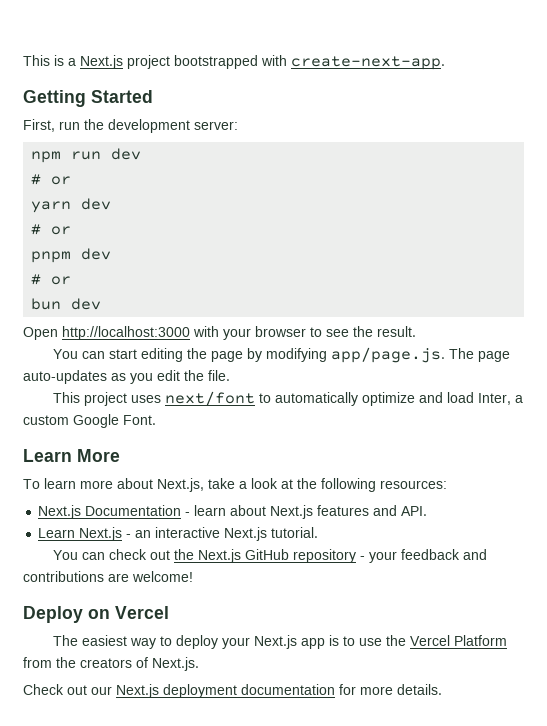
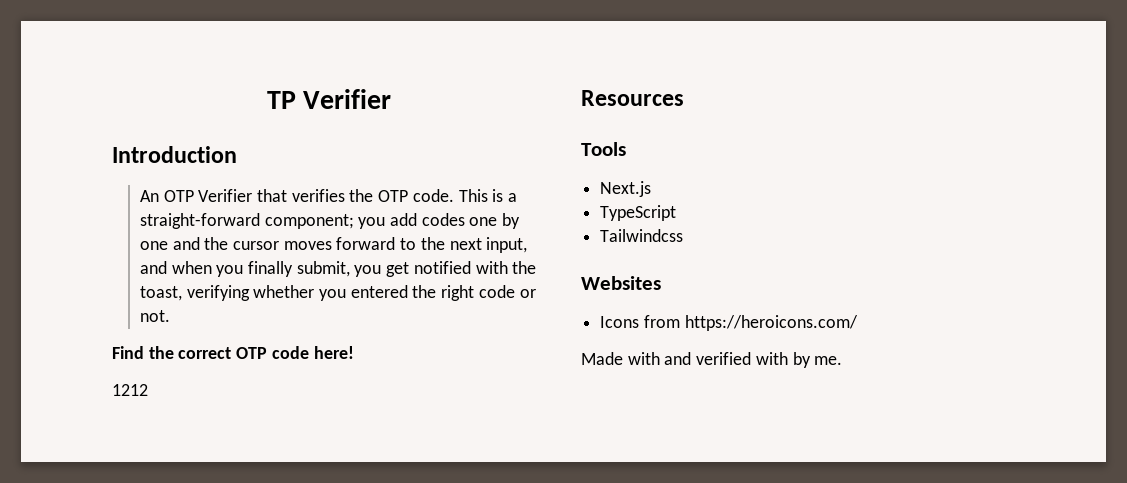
[23,55,445,70] [23,90,153,107] [23,119,238,133] [31,148,142,163] [31,174,72,185] [31,198,112,213] [31,224,72,235] [31,248,112,263] [31,274,72,285] [31,298,102,310] [23,326,416,340] [53,347,511,363] [23,370,230,384] [53,391,524,406] [23,414,156,428] [23,449,120,462] [23,478,447,492] [38,505,428,519] [38,527,319,541] [53,549,488,563] [23,571,193,582] [23,606,169,623] [53,635,508,649] [23,657,199,671] [23,684,442,698] This is a Next.js project bootstrapped with create-next-app. // Getting Started // First, run the development server: // npm run dev // # or // yarn dev // # or // pnpm dev // # or // bun dev // Open http://localhost:3000 with your browser to see the result. // You can start editing the page by modifying app/page.js. The page auto-updates as you edit the file. // This project uses next/font to automatically optimize and load Inter, a custom Google Font. // Learn More // To learn more about Next.js, take a look at the following resources: // Next.js Documentation - learn about Next.js features and API. // Learn Next.js - an interactive Next.js tutorial. // You can check out the Next.js GitHub repository - your feedback and contributions are welcome! // Deploy on Vercel // The easiest way to deploy your Next.js app is to use the Vercel Platform from the creators of Next.js. // Check out our Next.js deployment documentation for more details. -> [266,89,392,109] [112,146,237,163] [139,189,518,202] [139,213,521,229] [139,237,528,253] [139,261,537,277] [139,285,536,301] [139,310,170,322] [112,346,354,359] [112,384,148,396] [581,90,684,106] [581,142,626,156] [600,181,652,197] [600,205,677,221] [600,229,684,242] [581,276,661,290] [600,315,858,331] [581,352,843,368] TP Verifier // Introduction // An OTP Verifier that verifies the OTP code. This is a straight-forward component; you add codes one by one and the cursor moves forward to the next input, and when you finally submit, you get notified with the toast, verifying whether you entered the right code or not. // Find the correct OTP code here! // 1212 // Resources // Tools // Next.js // TypeScript // Tailwindcss // Websites // Icons from https://heroicons.com/ // Made with and verified with by me.

